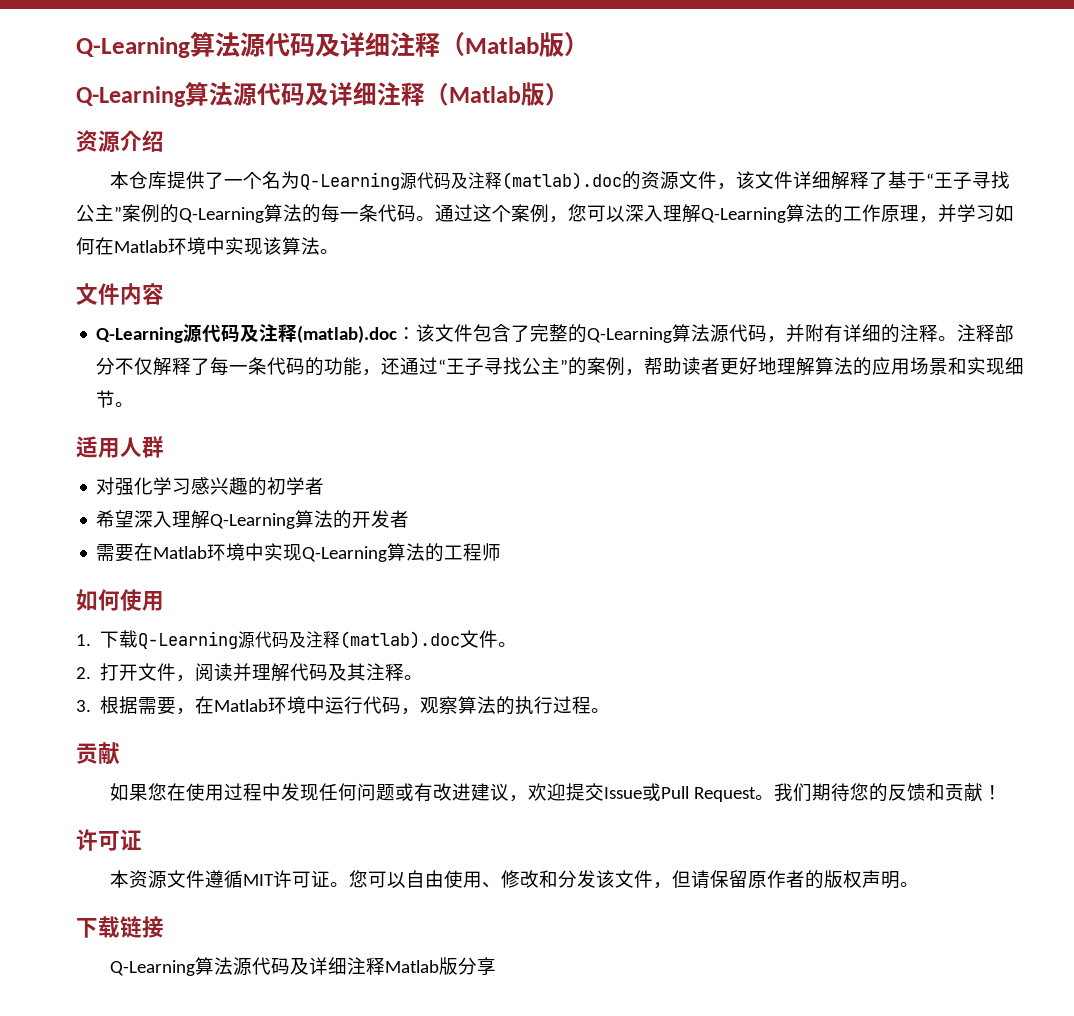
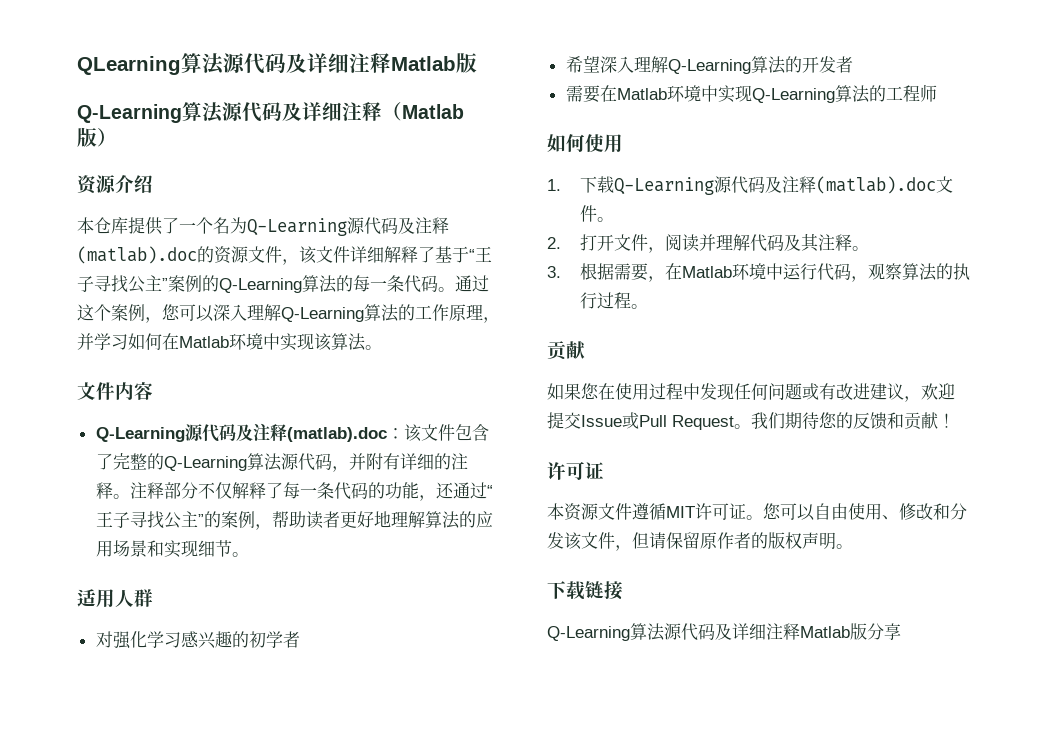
[76,32,589,58] Q-Learning算法源代码及详细注释（Matlab版） -> [77,53,477,75] QLearning算法源代码及详细注释Matlab版

